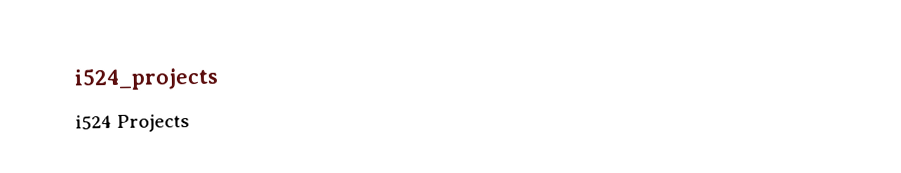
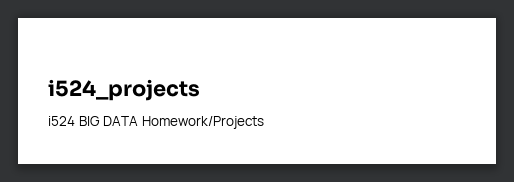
[116,114,191,132] Projects -> [78,116,264,129] BIG DATA Homework/Projects

